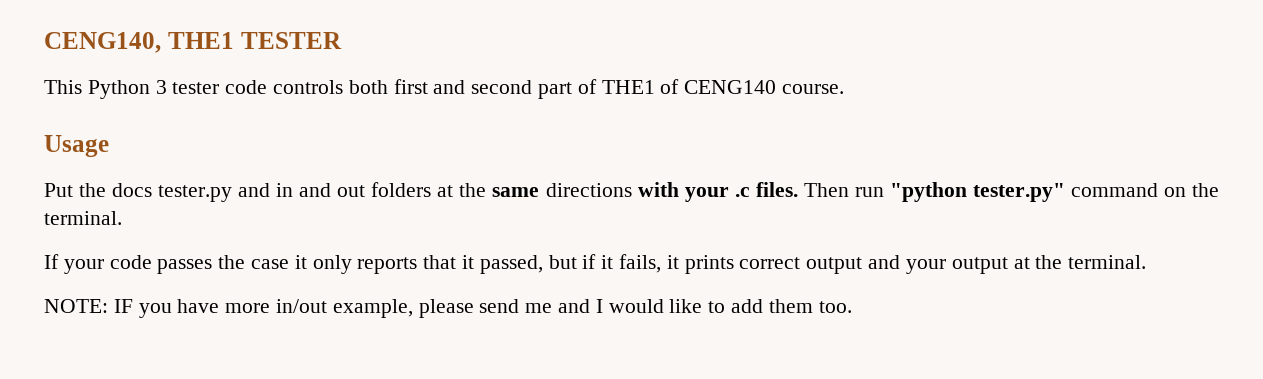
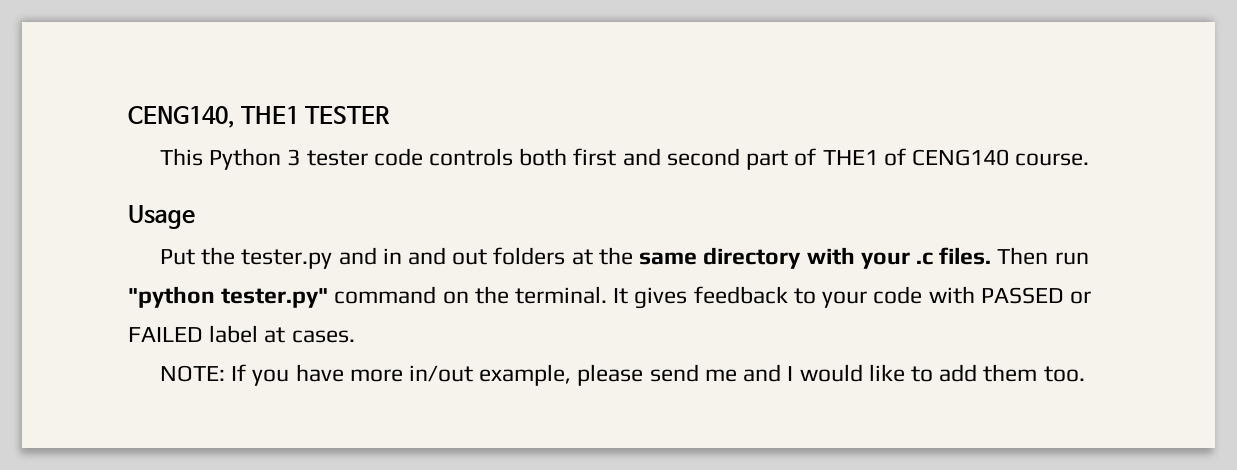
[112,183,153,197] docs -> (236, 256) none
[545,183,632,197] directions -> [703,247,802,269] directory
[44,254,1147,274] // If your code passes the case it only reports that it passed, but if it fails, it prints correct output and your output at the terminal. -> [613,286,1091,309] [128,325,355,343] It gives feedback to your code with PASSED or FAILED label at cases.
[113,299,133,313] IF -> [231,364,247,381] If

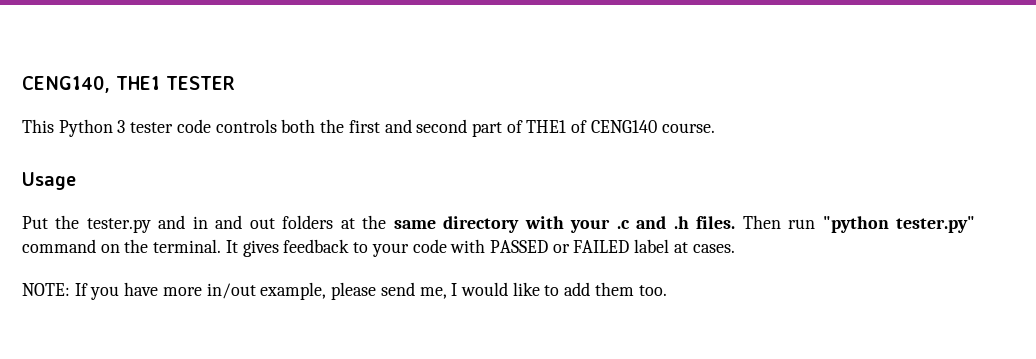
(568, 157) none -> [320,119,345,133] the
(933, 258) none -> [636,216,689,229] and .h
[704,364,782,382] me and -> [419,287,447,299] me,

